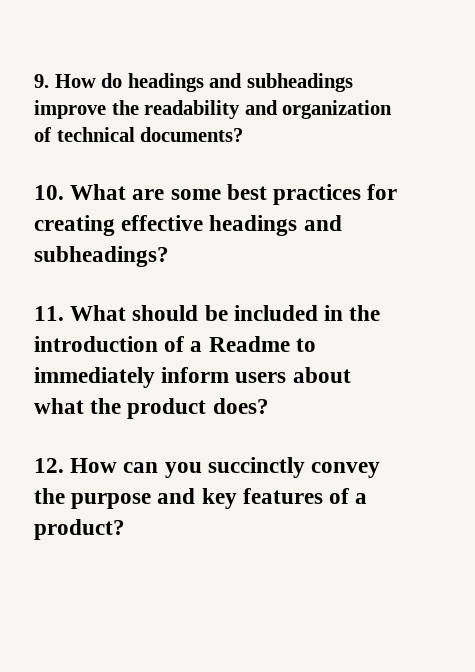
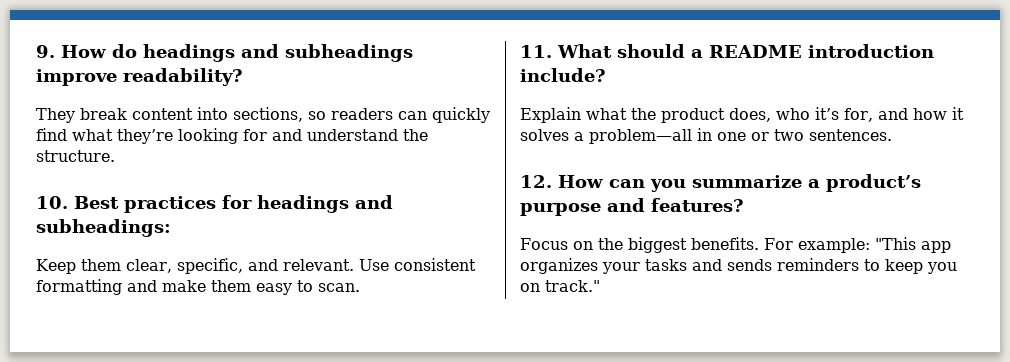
[111,100,393,119] [34,127,244,142] [34,184,398,205] [34,215,342,236] [34,246,169,267] [34,305,381,321] [34,336,316,352] [34,367,351,388] [34,398,269,419] [34,457,381,478] [34,488,368,509] [34,519,125,540] the readability and organization of technical documents? // 10. What are some best practices for creating effective headings and subheadings? // 11. What should be included in the introduction of a Readme to immediately inform users about what the product does? // 12. How can you succinctly convey the purpose and key features of a product? -> [123,68,243,86] [36,107,490,123] [36,128,428,144] [36,150,115,162] [36,195,393,213] [36,219,171,237] [36,258,476,274] [36,279,360,295] [520,44,934,58] [520,68,606,82] [520,107,964,123] [520,128,892,144] [520,174,921,192] [520,198,744,216] [520,237,951,253] [520,258,957,274] [520,280,600,292] readability? // They break content into sections, so readers can quickly find what they’re looking for and understand the structure. // 10. Best practices for headings and subheadings: // Keep them clear, specific, and relevant. Use consistent formatting and make them easy to scan. // 11. What should a README introduction include? // Explain what the product does, who it’s for, and how it solves a problem—all in one or two sentences. // 12. How can you summarize a product’s purpose and features? // Focus on the biggest benefits. For example: "This app organizes your tasks and sends reminders to keep you on track."

